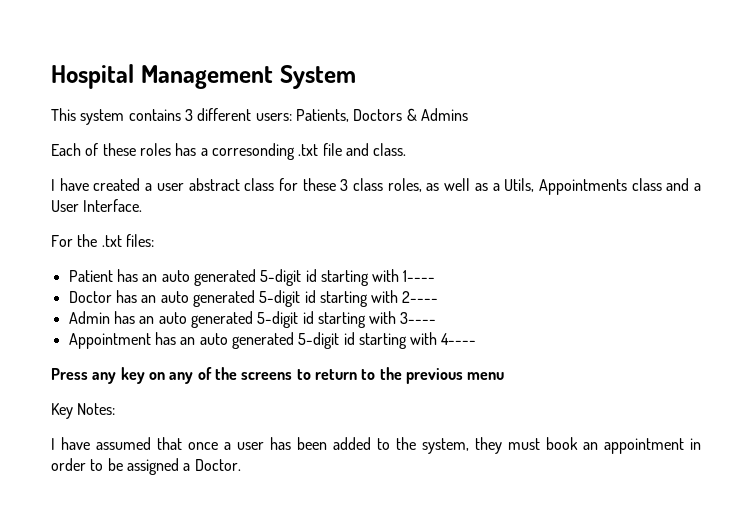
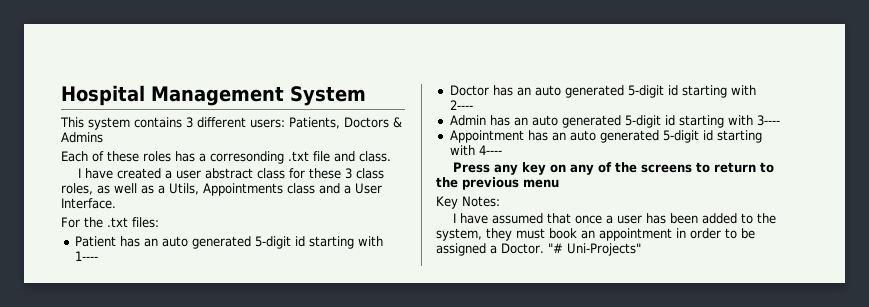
(241, 465) none -> [547,243,641,256] "# Uni-Projects"

